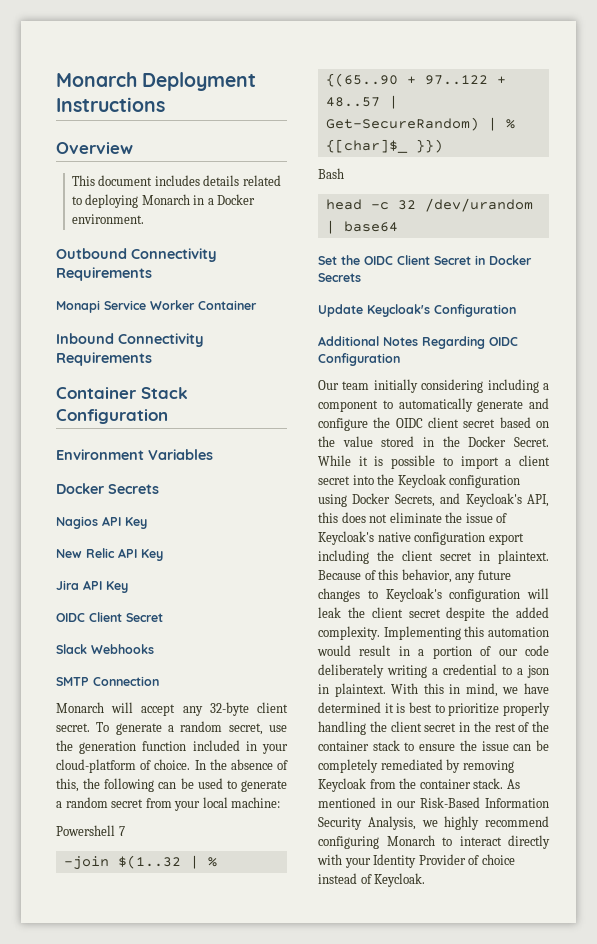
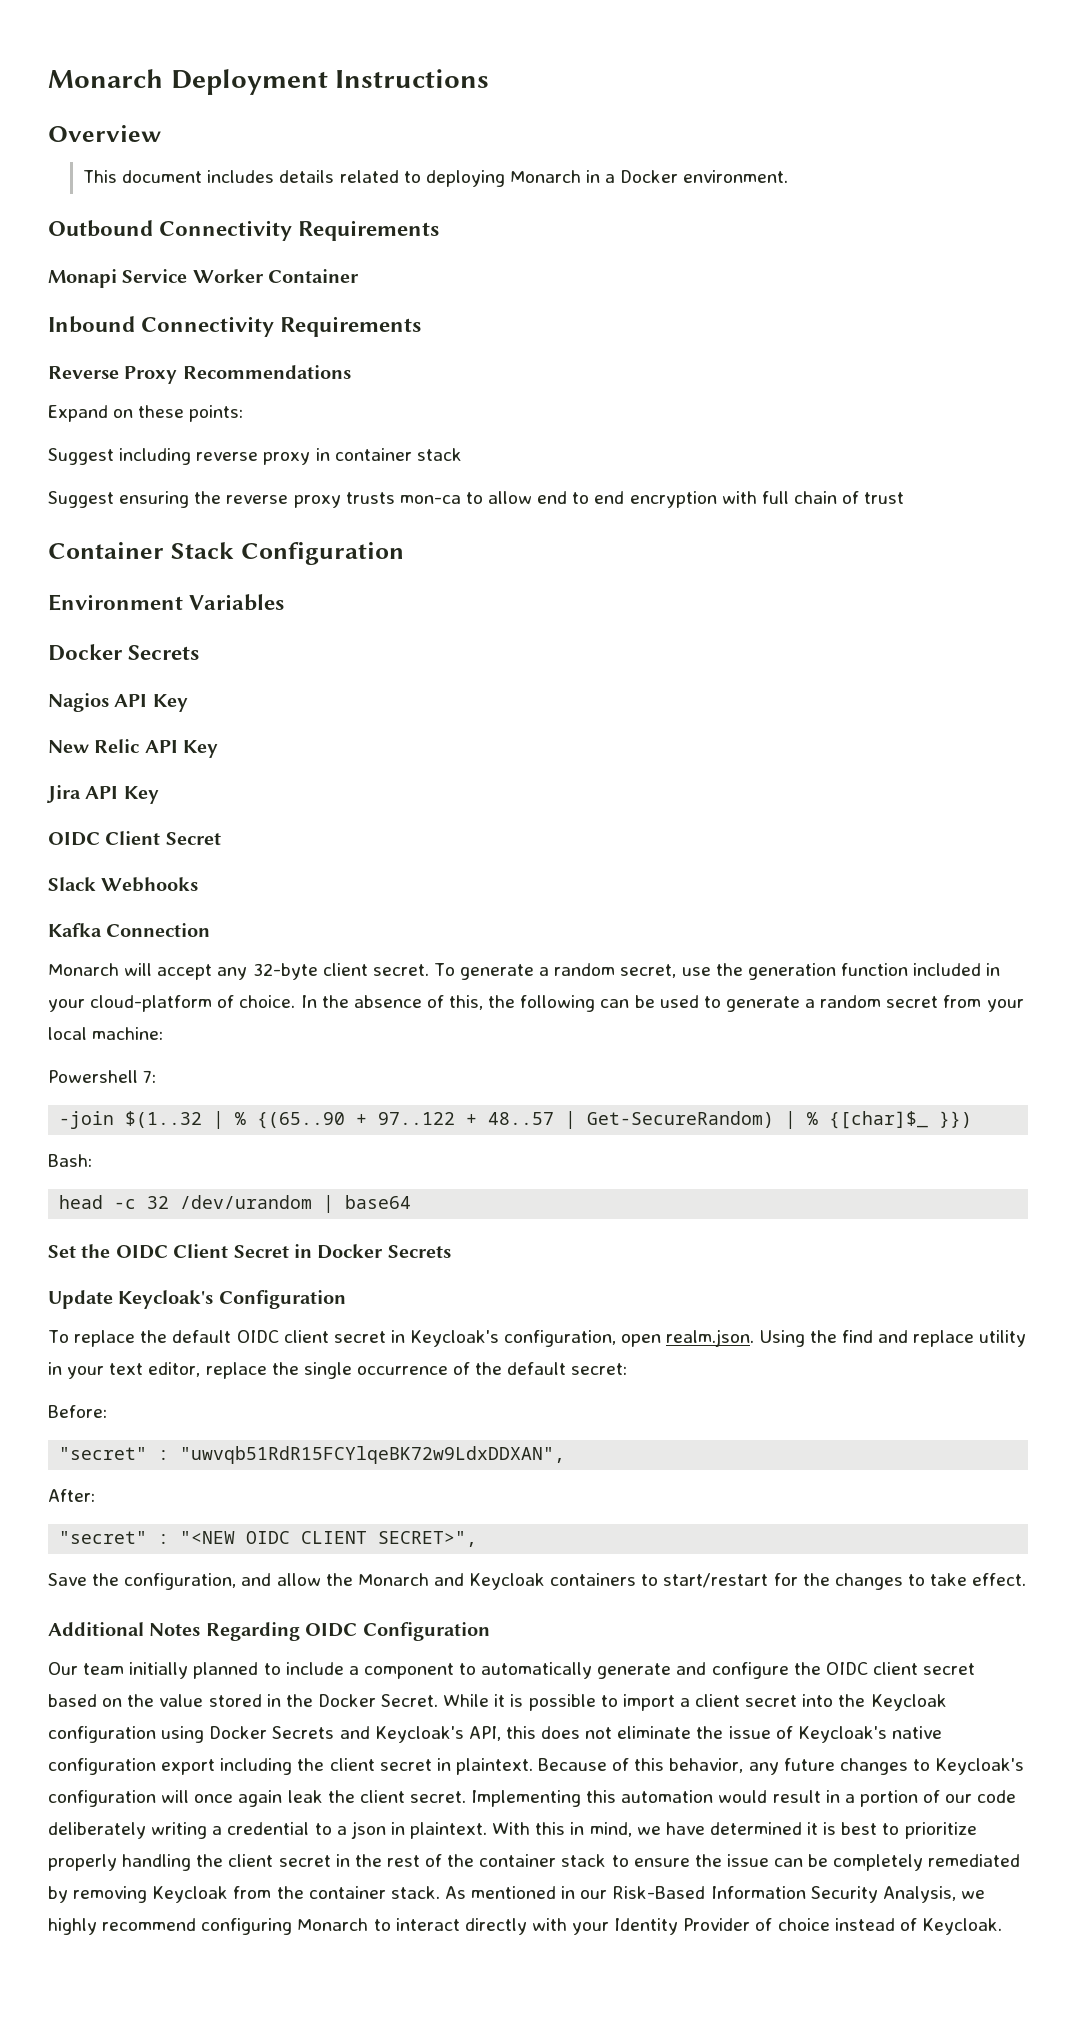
(152, 359) none -> [48,365,351,384] [48,405,244,422] [48,448,462,465] [48,491,905,508] // Reverse Proxy Recommendations // Expand on these points: // Suggest including reverse proxy in container stack // Suggest ensuring the reverse proxy trusts mon-ca to allow end to end encryption with full chain of trust
[56,677,89,686] SMTP -> [48,923,102,937] Kafka
[118,826,125,836] 7 -> [143,1070,157,1083] 7:
[318,168,344,179] Bash -> [48,1154,92,1167] Bash:
(516, 310) none -> [48,1329,1027,1347] [48,1362,628,1379] [48,1405,107,1418] [59,1446,566,1464] [48,1489,95,1502] [59,1531,478,1547] [48,1573,1027,1590] // To replace the default OIDC client secret in Keycloak's configuration, open realm.json. Using the find and replace utility in your text editor, replace the single occurrence of the default secret: // Before: // "secret" : "uwvqb51RdR15FCYlqeBK72w9LdxDDXAN", // After: // "secret" : "<NEW OIDC CLIENT SECRET>", // Save the configuration, and allow the Monarch and Keycloak containers to start/restart for the changes to take effect.
[421,379,539,393] considering including -> [193,1662,344,1679] planned to include
[394,494,435,507] Secrets, -> [272,1726,335,1739] Secrets
(549, 593) none -> [194,1790,283,1807] once again
[408,607,549,621] [318,626,380,640] secret despite the added complexity. -> [409,1791,466,1803] secret.

